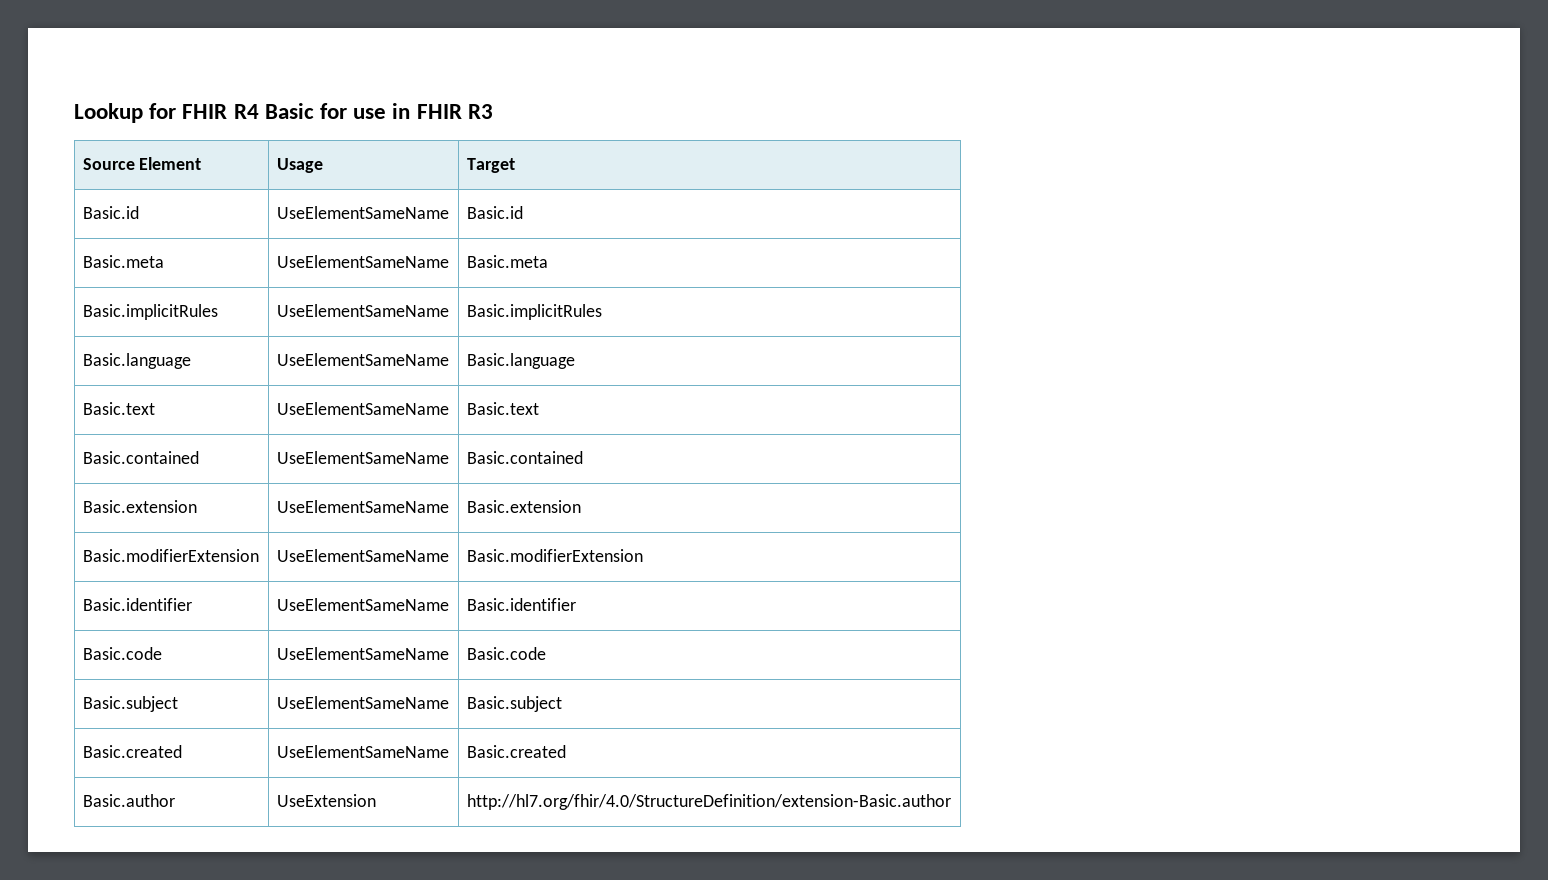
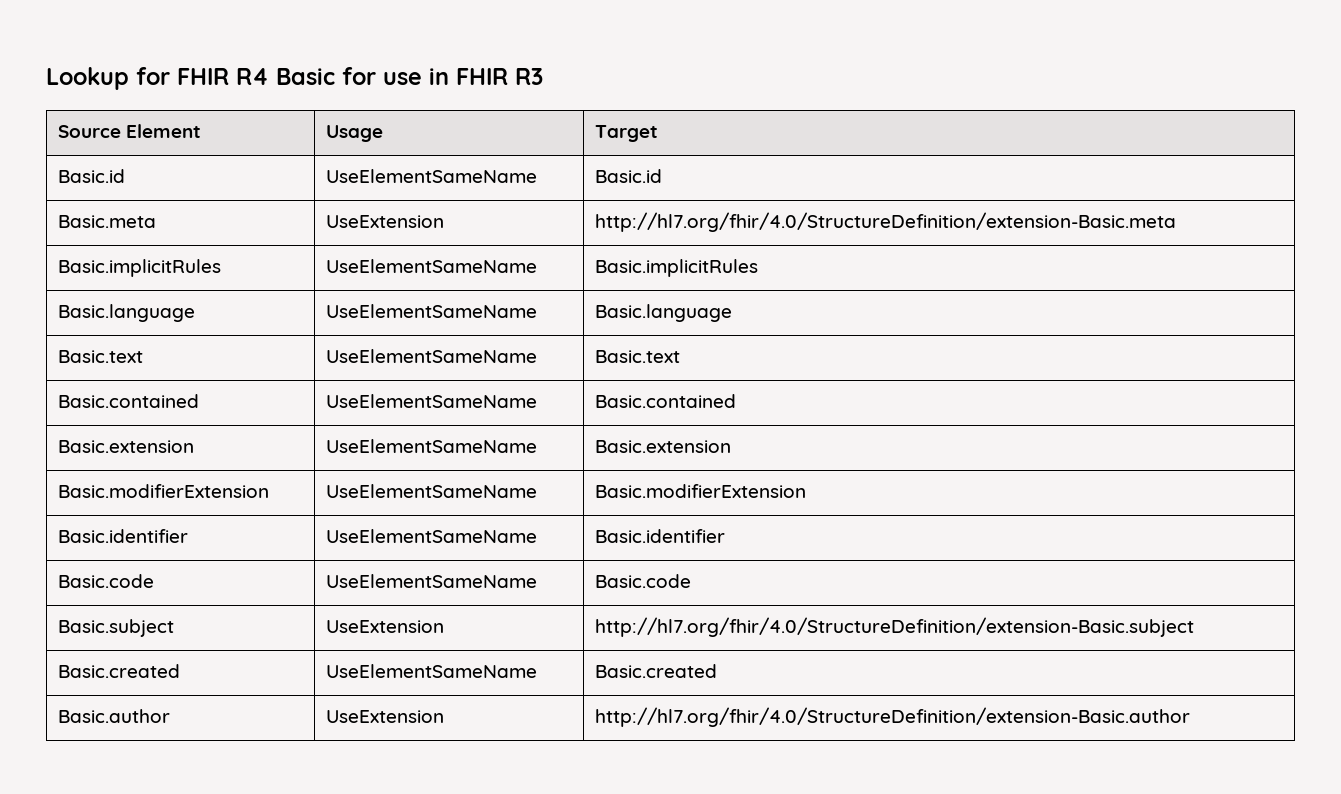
[276,255,449,268] [466,255,548,268] UseElementSameName | Basic.meta -> [326,215,445,228] [595,212,1177,232] UseExtension | http://hl7.org/fhir/4.0/StructureDefinition/extension-Basic.meta
[276,696,449,709] [466,696,562,712] UseElementSameName | Basic.subject -> [326,620,445,633] [595,617,1195,637] UseExtension | http://hl7.org/fhir/4.0/StructureDefinition/extension-Basic.subject

